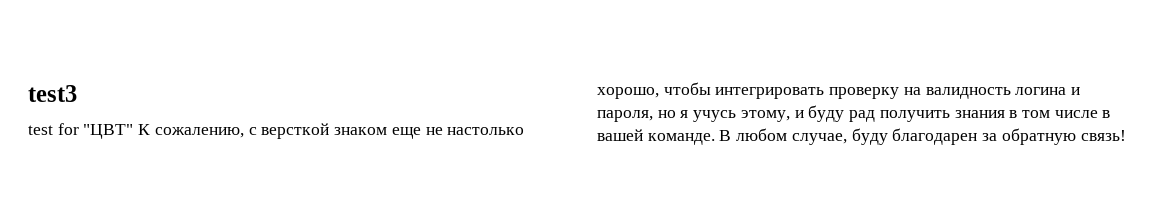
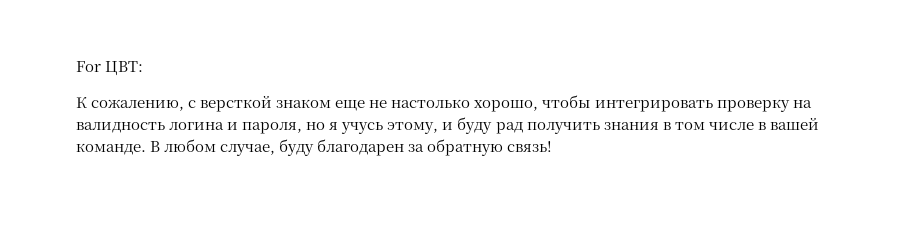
[28,85,77,102] [28,123,134,139] test3 // test for "ЦВТ" -> [76,61,144,76] For ЦВТ: //

